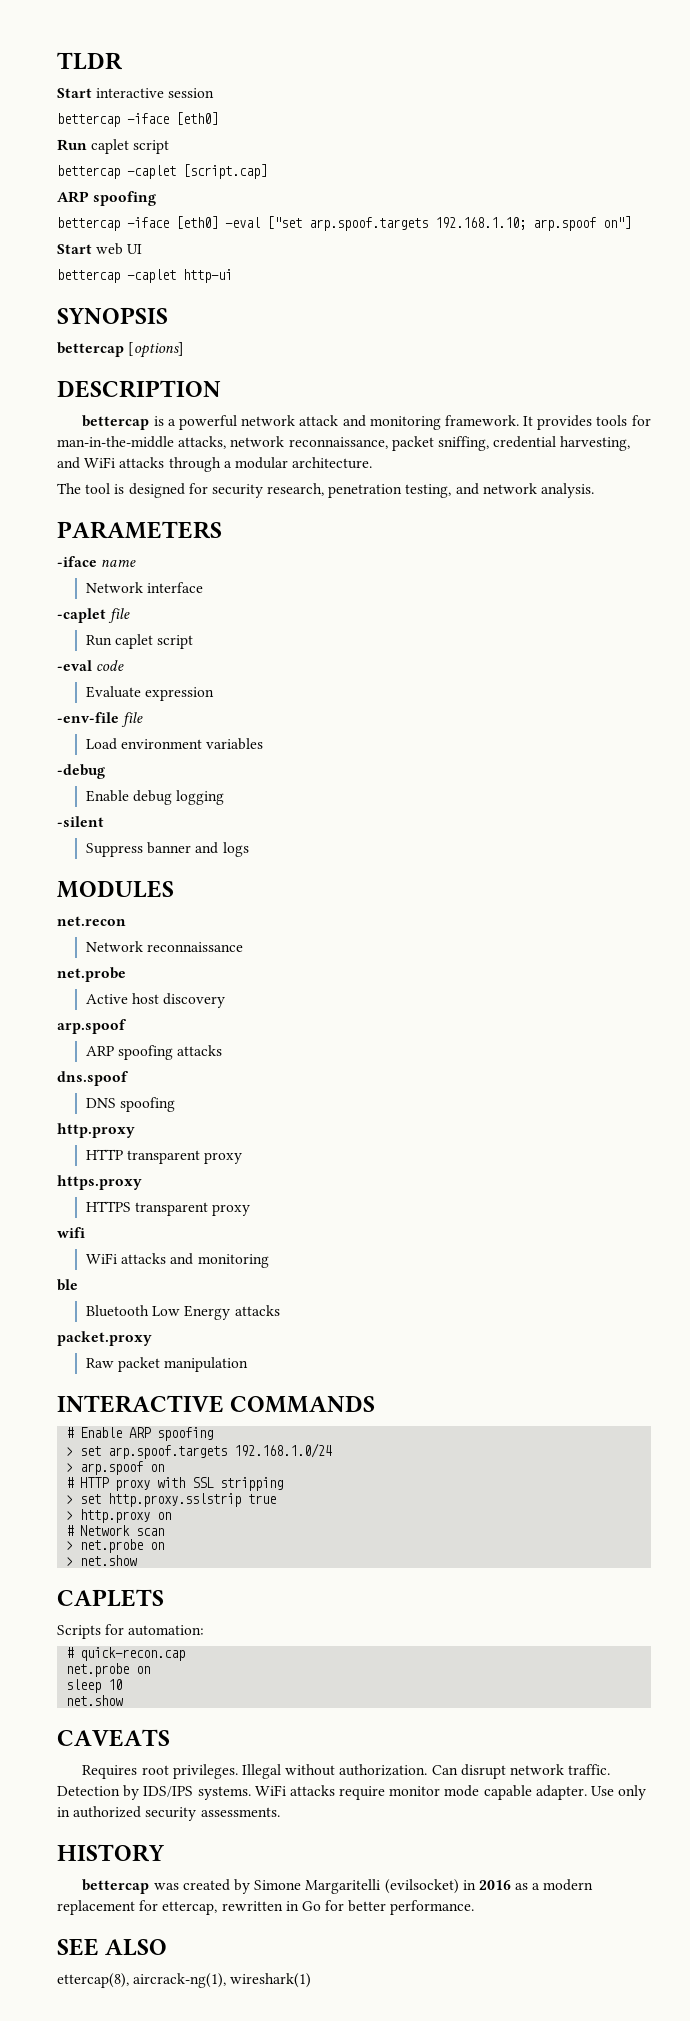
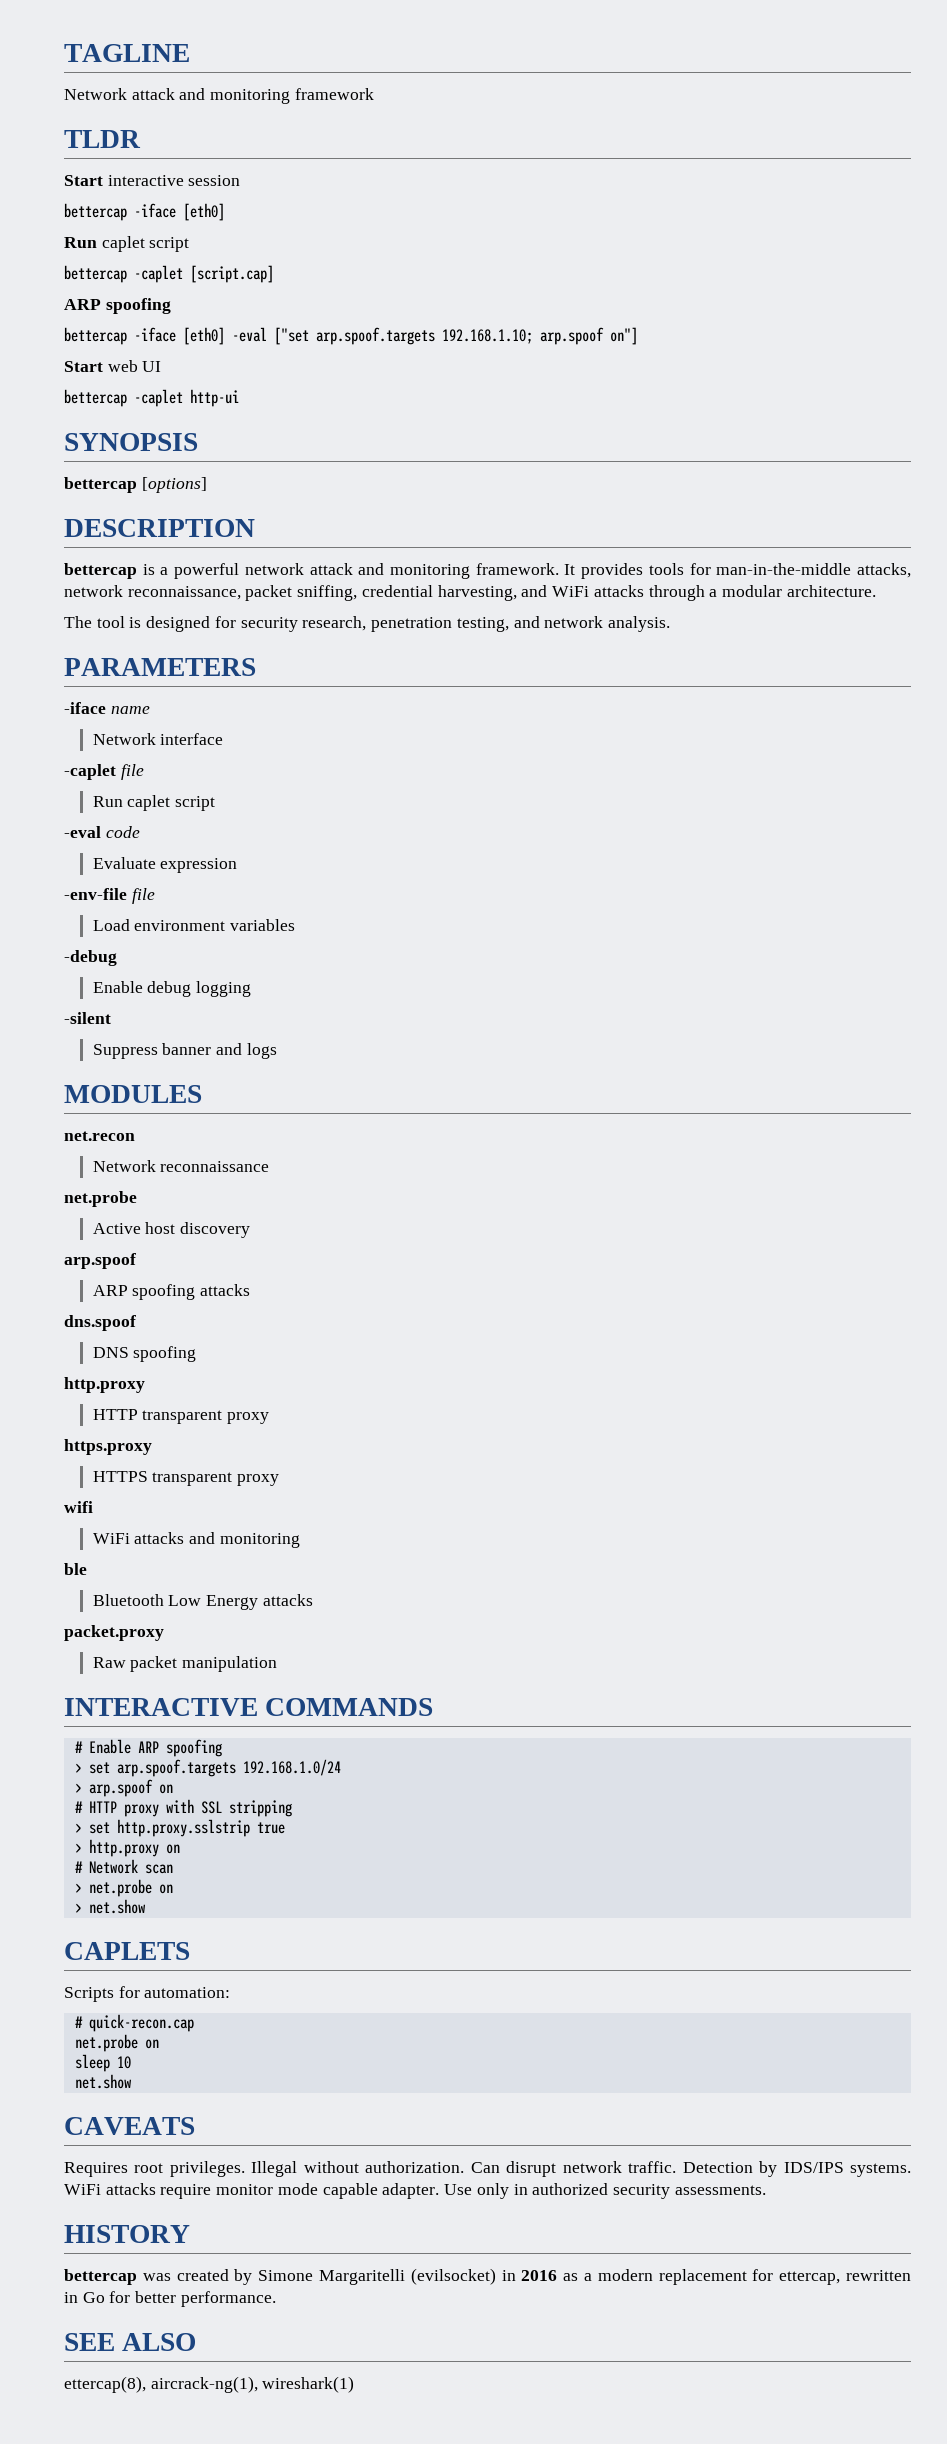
(57, 61) none -> [64,44,190,62] [64,88,374,104] TAGLINE // Network attack and monitoring framework //

